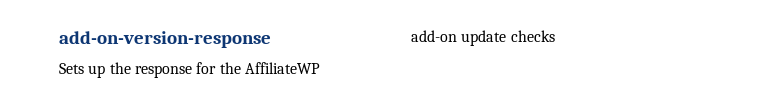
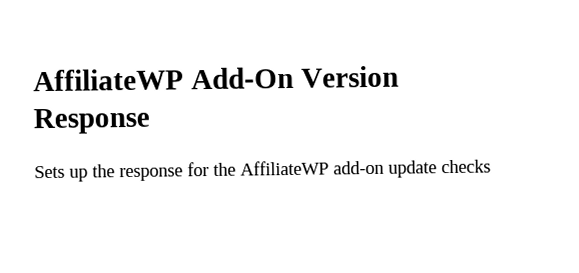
[59,31,271,48] add-on-version-response -> [33,65,399,92] [33,107,150,135] AffiliateWP Add-On Version Response

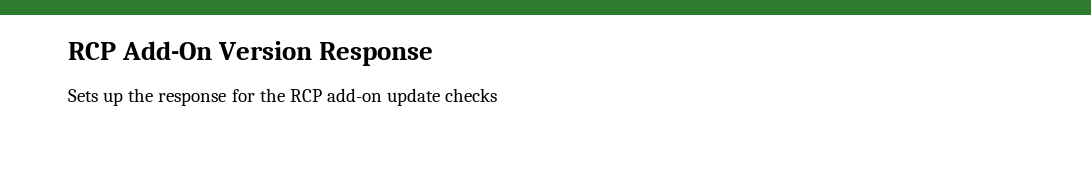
[33,68,184,92] AffiliateWP -> [68,42,116,60] RCP
[240,160,329,176] AffiliateWP -> [289,89,322,102] RCP

